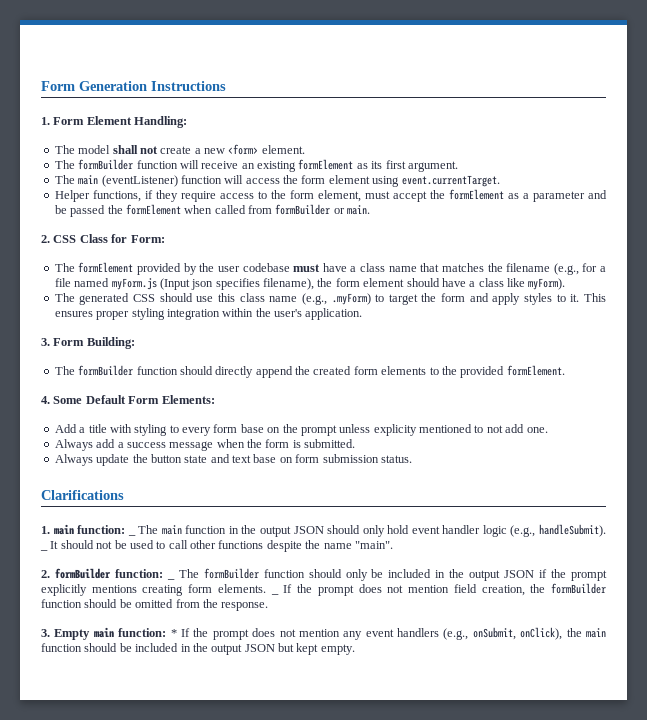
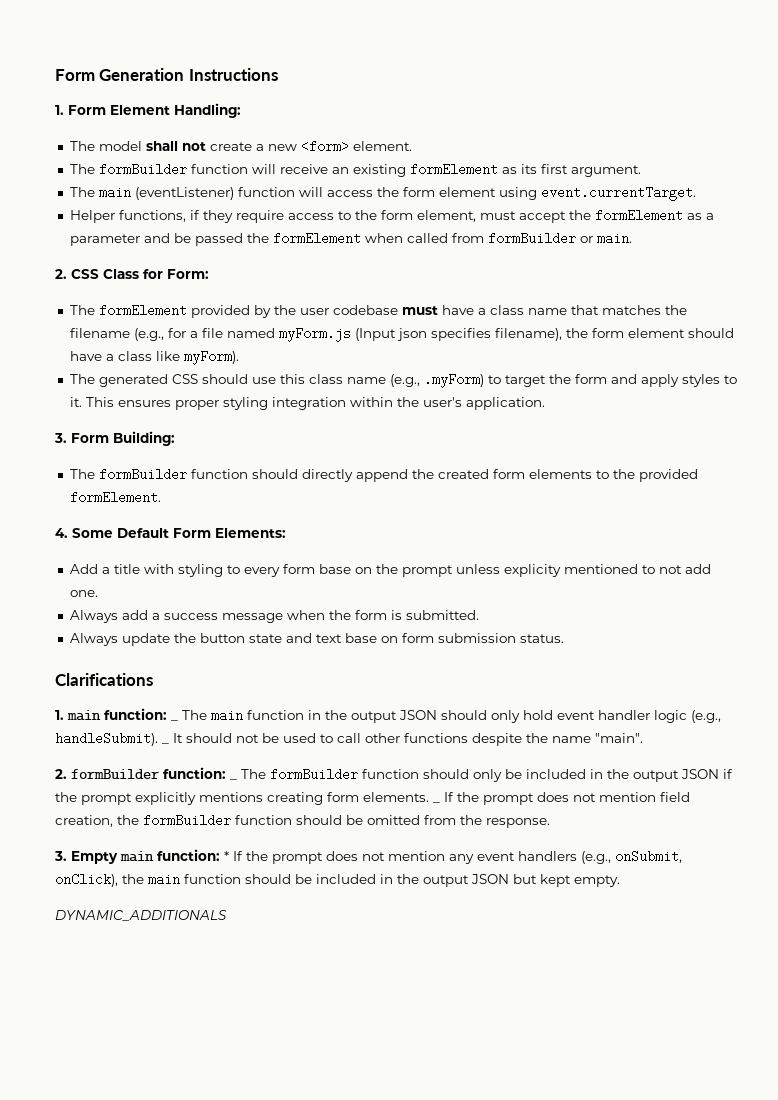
(355, 649) none -> [55,910,227,921] // DYNAMIC_ADDITIONALS

